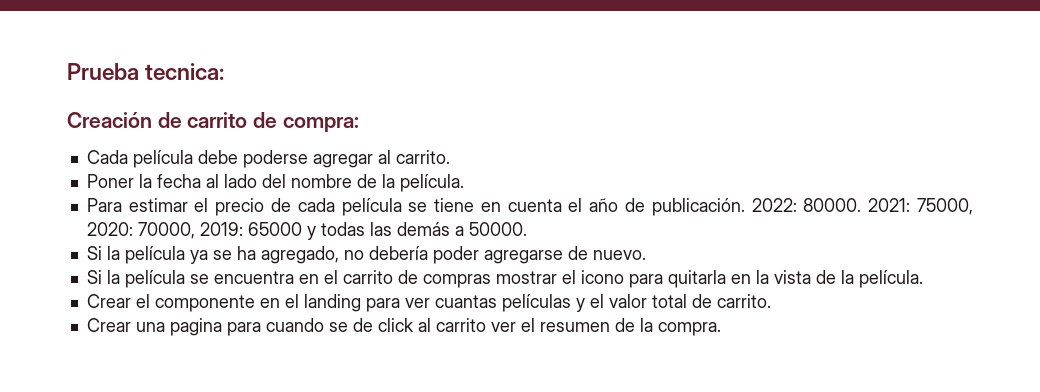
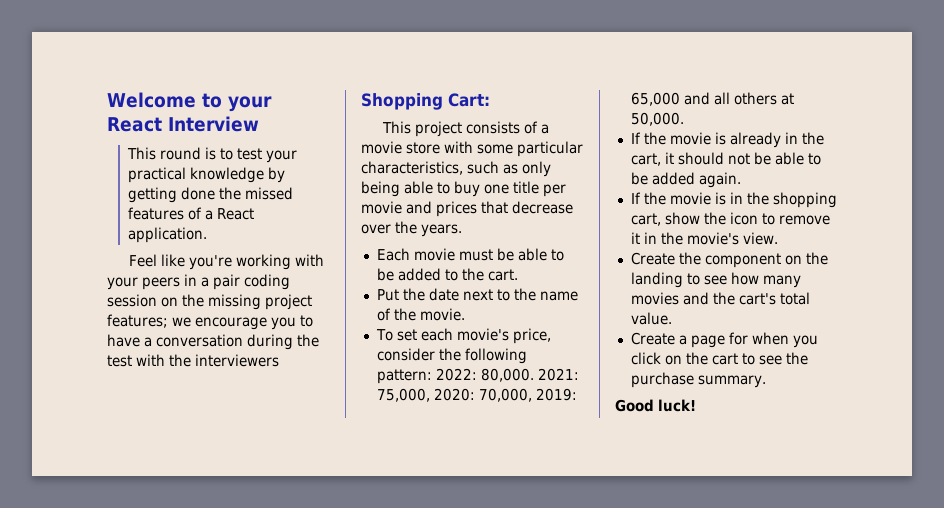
[67,63,225,80] [67,112,359,133] [86,150,450,168] [86,174,464,192] [86,198,974,216] [86,222,527,240] [86,246,646,264] [86,270,923,288] [86,294,771,312] [86,318,721,336] Prueba tecnica: // Creación de carrito de compra: // Cada película debe poderse agregar al carrito. // Poner la fecha al lado del nombre de la película. // Para estimar el precio de cada película se tiene en cuenta el año de publicación. 2022: 80000. 2021: 75000, 2020: 70000, 2019: 65000 y todas las demás a 50000. // Si la película ya se ha agregado, no debería poder agregarse de nuevo. // Si la película se encuentra en el carrito de compras mostrar el icono para quitarla en la vista de la película. // Crear el componente en el landing para ver cuantas películas y el valor total de carrito. // Crear una pagina para cuando se de click al carrito ver el resumen de la compra. -> [107,92,272,112] [107,116,259,132] [126,147,297,163] [127,167,285,183] [127,187,293,203] [127,207,254,220] [127,227,207,243] [129,254,325,270] [107,274,290,290] [107,294,312,310] [107,314,313,330] [107,334,319,350] [107,354,279,367] [361,93,490,110] [382,121,550,137] [361,141,583,157] [361,161,551,177] [361,181,566,197] [361,201,573,217] [361,221,462,237] [376,248,564,261] [376,268,518,281] [376,288,578,301] [376,308,465,321] [375,328,551,344] [376,348,527,364] [376,368,579,384] [376,388,577,402] [630,92,794,106] [630,112,684,126] [630,132,824,148] [630,152,821,166] [630,172,741,188] [630,192,837,208] [630,212,830,226] [630,232,778,245] [630,252,828,268] [630,272,801,288] [630,292,810,305] [630,312,672,325] [630,332,818,348] [630,352,808,365] [630,372,766,388] [615,399,696,412] Welcome to your React Interview // This round is to test your practical knowledge by getting done the missed features of a React application. // Feel like you're working with your peers in a pair coding session on the missing project features; we encourage you to have a conversation during the test with the interviewers // Shopping Cart: // This project consists of a movie store with some particular characteristics, such as only being able to buy one title per movie and prices that decrease over the years. // Each movie must be able to be added to the cart. // Put the date next to the name of the movie. // To set each movie's price, consider the following pattern: 2022: 80,000. 2021: 75,000, 2020: 70,000, 2019: 65,000 and all others at 50,000. // If the movie is already in the cart, it should not be able to be added again. // If the movie is in the shopping cart, show the icon to remove it in the movie's view. // Create the component on the landing to see how many movies and the cart's total value. // Create a page for when you click on the cart to see the purchase summary. // Good luck!

